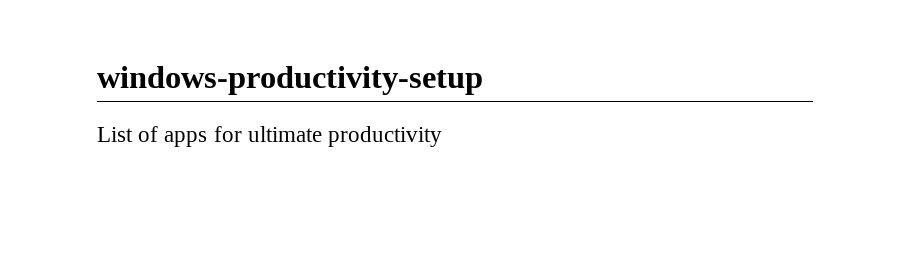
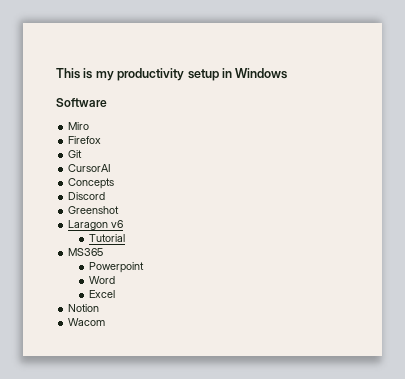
[97,66,483,95] [97,126,443,147] windows-productivity-setup // List of apps for ultimate productivity -> [56,68,288,81] [56,98,107,107] [68,122,90,130] [68,136,102,144] [68,150,83,158] [68,164,112,172] [68,178,115,189] [68,192,106,200] [68,206,120,214] [68,220,124,230] [88,234,125,242] [68,248,104,256] [88,262,144,273] [88,276,115,284] [88,290,115,298] [68,304,100,312] [68,318,106,326] This is my productivity setup in Windows // Software // Miro // Firefox // Git // CursorAI // Concepts // Discord // Greenshot // Laragon v6 // Tutorial // MS365 // Powerpoint // Word // Excel // Notion // Wacom

